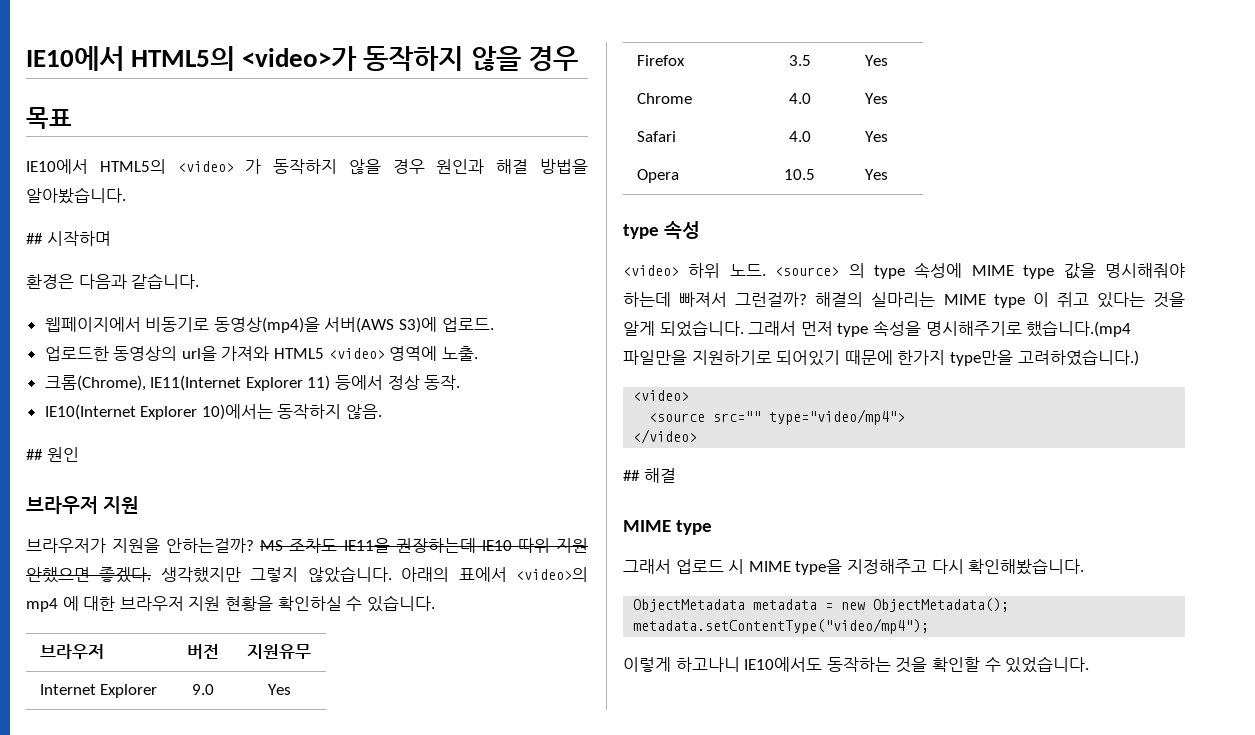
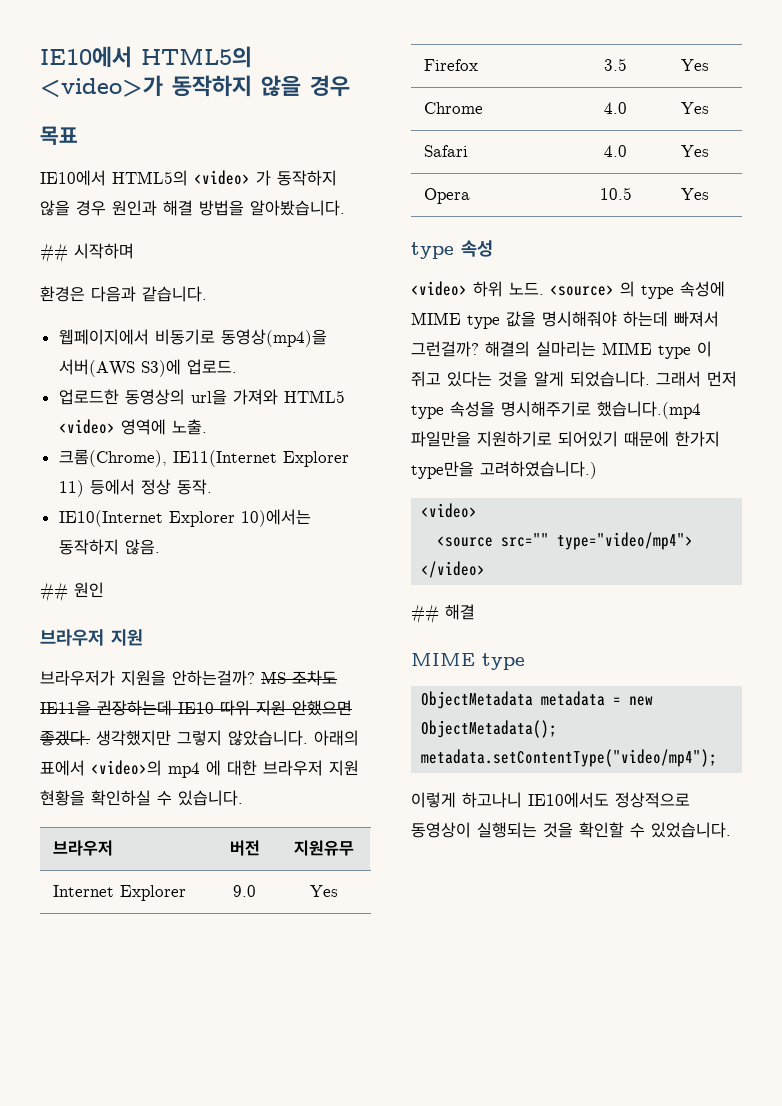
[623,558,1085,575] // 그래서 업로드 시 MIME type을 지정해주고 다시 확인해봤습니다. -> (525, 661) none
[826,657,891,672] 동작하는 -> [615,792,690,808] [411,822,537,838] 정상적으로 동영상이 실행되는

